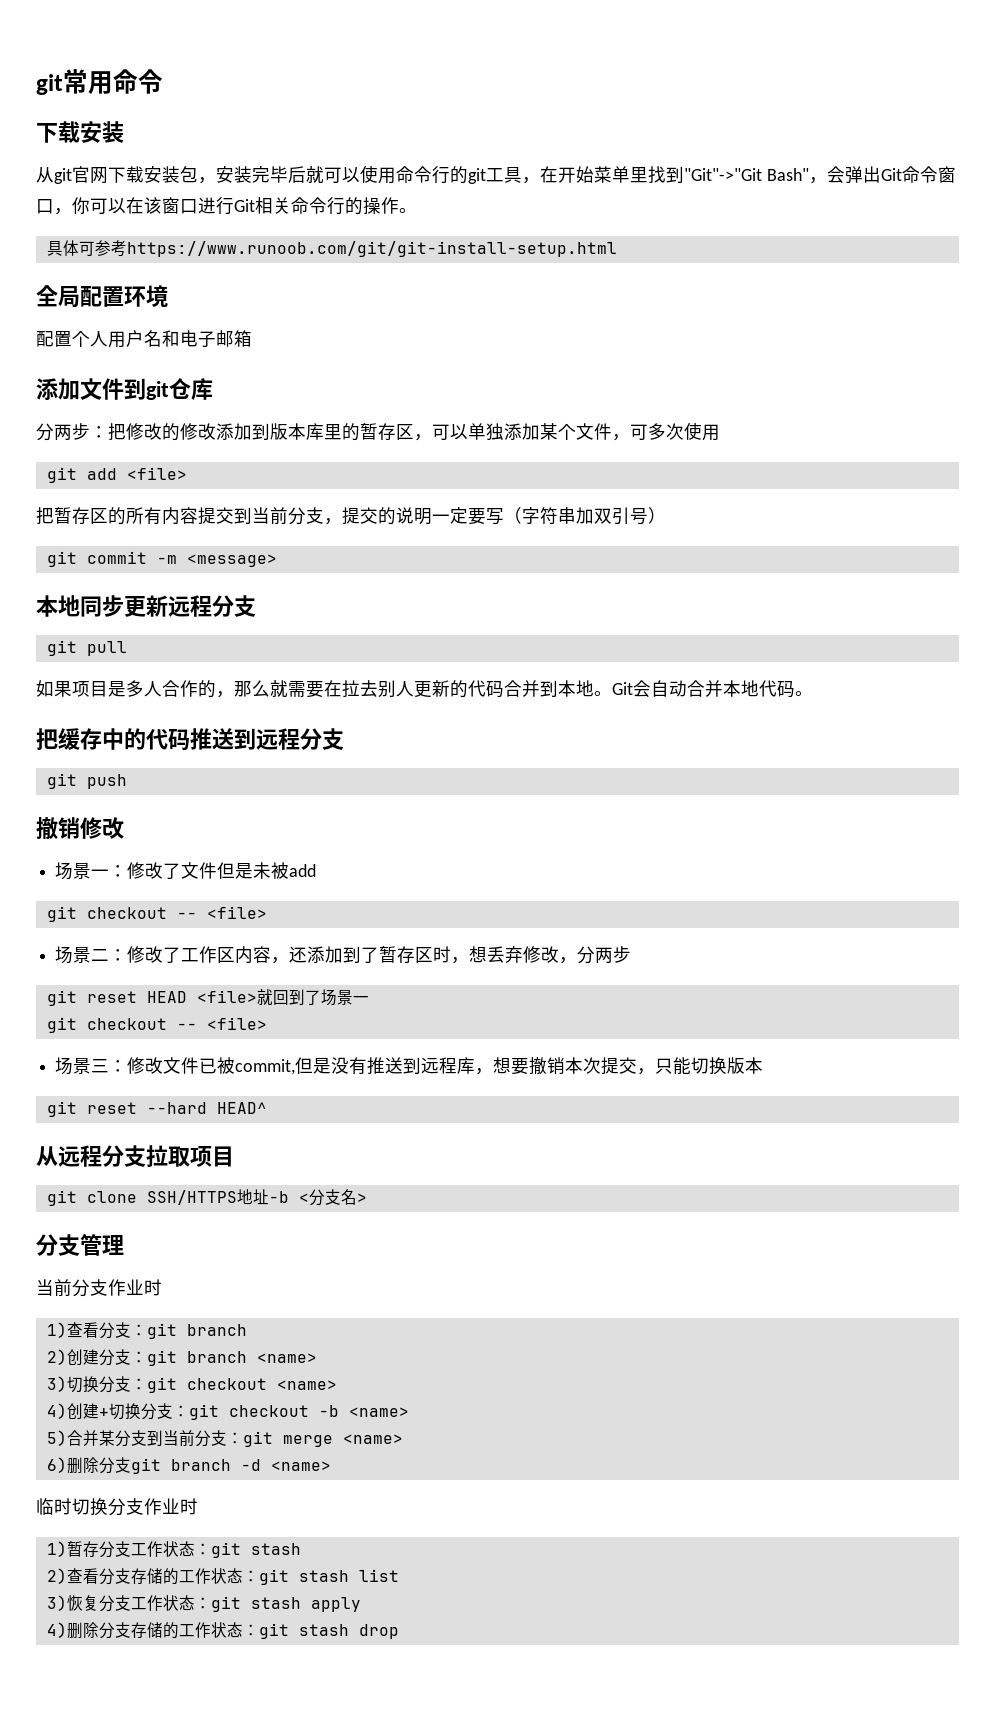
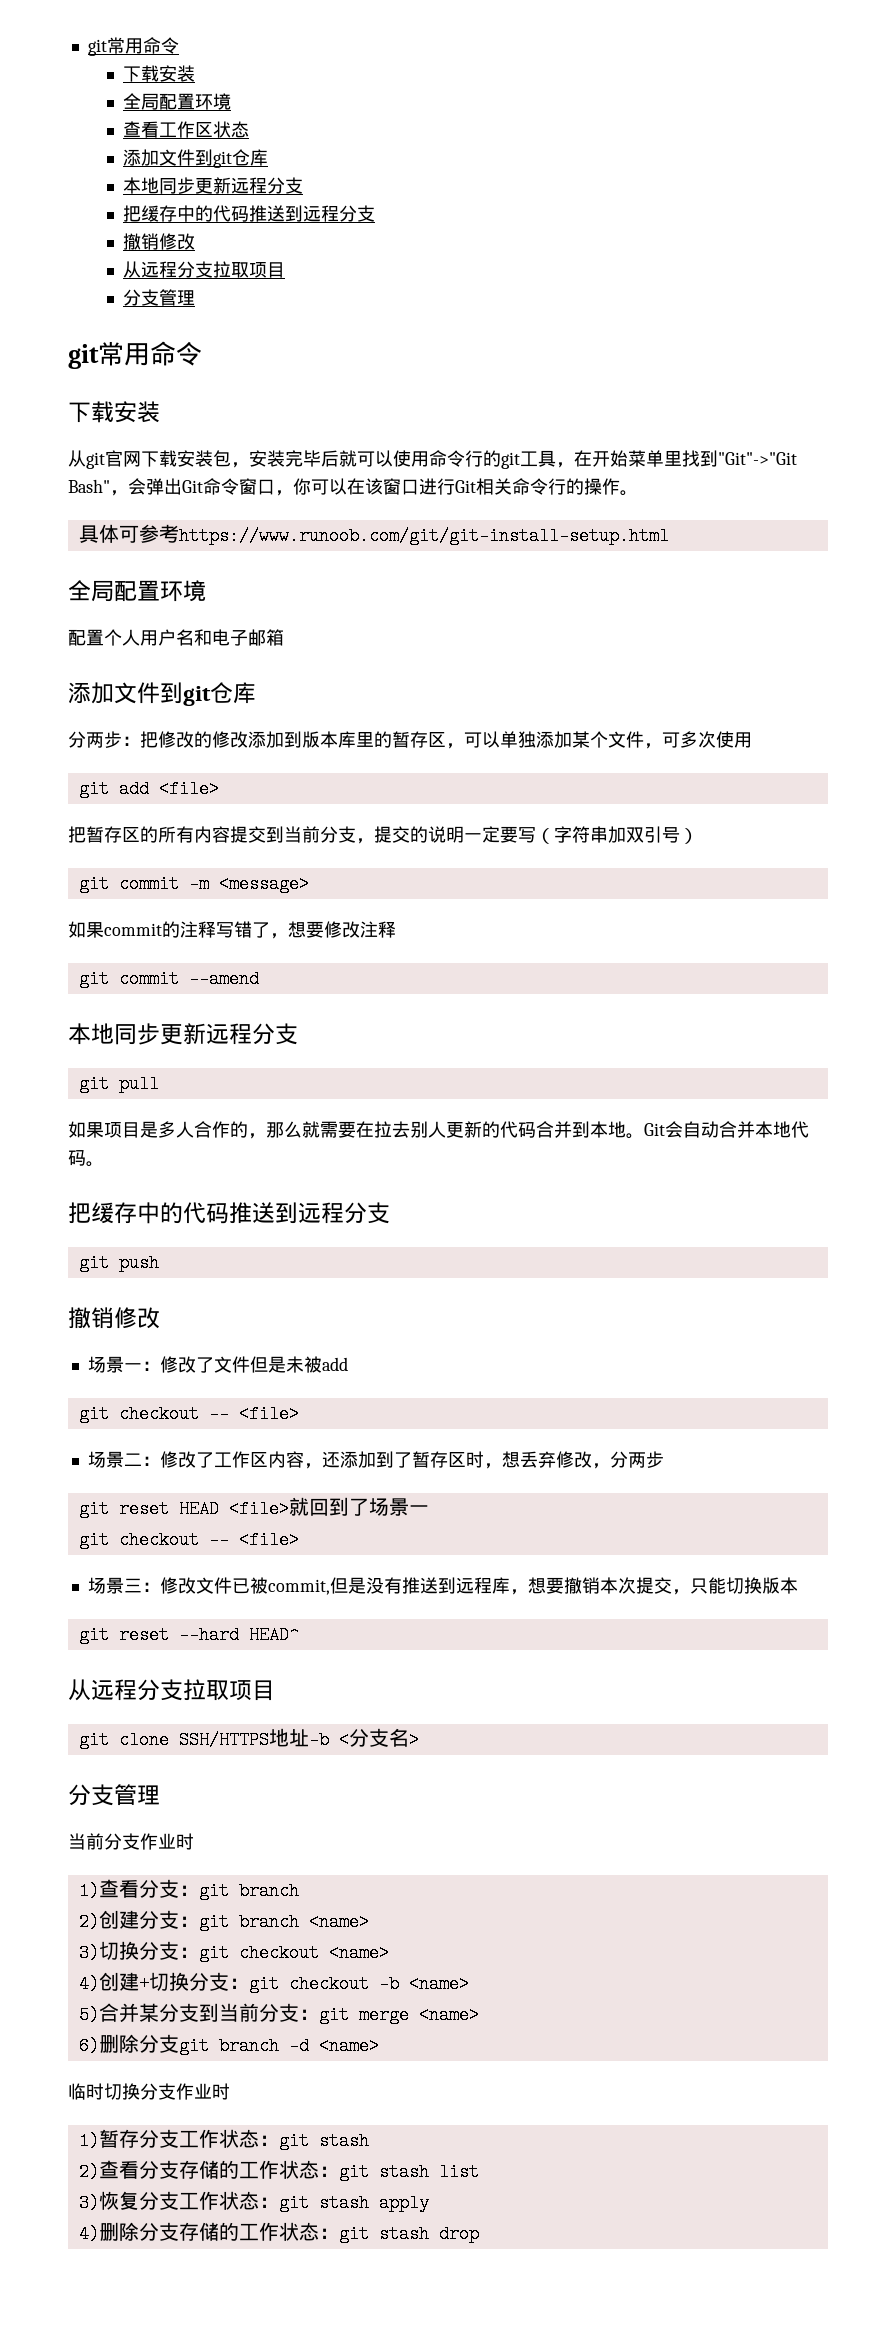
[36,69,163,95] [36,121,124,143] git常用命令 // 下载安装 -> [87,37,179,56] [123,65,196,82] [123,93,232,110] [123,121,250,138] [123,149,269,168] [123,177,304,194] [123,205,376,222] [123,233,196,250] [123,261,286,278] [123,289,196,306] [68,341,202,369] [68,401,160,423] git常用命令 // 下载安装 // 全局配置环境 // 查看工作区状态 // 添加文件到git仓库 // 本地同步更新远程分支 // 把缓存中的代码推送到远程分支 // 撤销修改 // 从远程分支拉取项目 // 分支管理 // git常用命令 // 下载安装
(277, 560) none -> [68,921,396,939] [78,970,259,988] // 如果commit的注释写错了，想要修改注释 // git commit --amend

